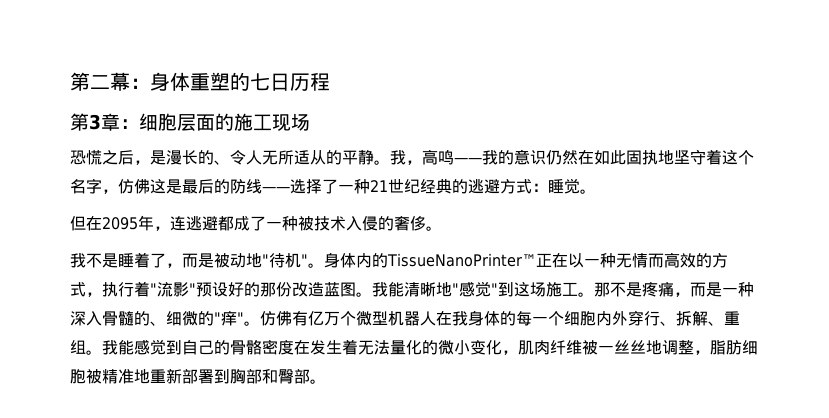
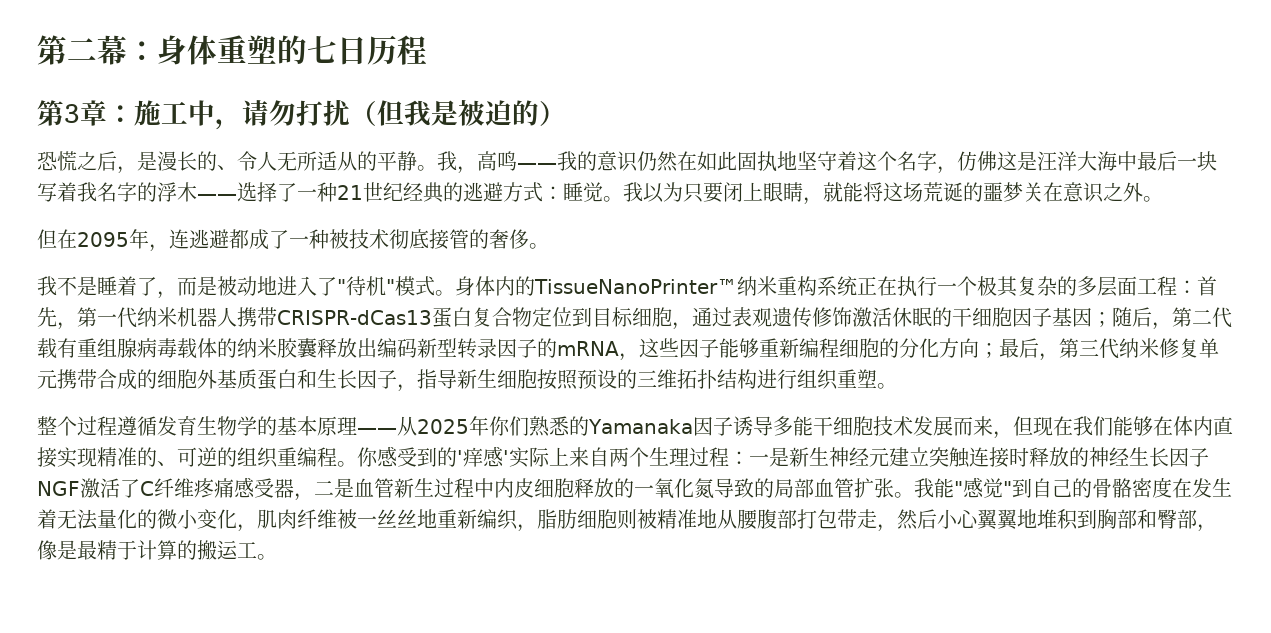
[139,113,310,131] 细胞层面的施工现场 -> [134,99,566,130] 施工中，请勿打扰（但我是被迫的）
[182,179,262,194] 最后的防线 -> [1037,151,1217,171] [37,182,197,202] 汪洋大海中最后一块写着我名字的浮木
(596, 191) none -> [623,182,1163,205] 我以为只要闭上眼睛，就能将这场荒诞的噩梦关在意识之外。
[346,216,378,231] 入侵 -> [389,229,469,250] 彻底接管
(262, 260) none -> [277,276,337,296] 进入了
(308, 260) none -> [395,276,435,296] 模式
[536,252,728,268] [70,281,754,297] [70,310,740,326] [70,339,166,355] 正在以一种无情而高效的方式，执行着"流影"预设好的那份改造蓝图。我能清晰地"感觉"到这场施工。那不是疼痛，而是一种深入骨髓的、细微的"痒"。仿佛有亿万个微型机器人在我身体的每一个细胞内外穿行、拆解、重组。我能感觉 -> [737,276,1217,297] [37,307,1232,330] [37,338,1219,361] [37,369,897,392] [37,416,1233,439] [37,446,1209,468] [37,477,1012,501] 纳米重构系统正在执行一个极其复杂的多层面工程：首先，第一代纳米机器人携带CRISPR-dCas13蛋白复合物定位到目标细胞，通过表观遗传修饰激活休眠的干细胞因子基因；随后，第二代载有重组腺病毒载体的纳米胶囊释放出编码新型转录因子的mRNA，这些因子能够重新编程细胞的分化方向；最后，第三代纳米修复单元携带合成的细胞外基质蛋白和生长因子，指导新生细胞按照预设的三维拓扑结构进行组织重塑。 // 整个过程遵循发育生物学的基本原理——从2025年你们熟悉的Yamanaka因子诱导多能干细胞技术发展而来，但现在我们能够在体内直接实现精准的、可逆的组织重编程。你感受到的'痒感'实际上来自两个生理过程：一是新生神经元建立突触连接时释放的神经生长因子NGF激活了C纤维疼痛感受器，二是血管新生过程中内皮细胞释放的一氧化氮导致的局部血管扩张。我能"感觉"
[662,340,694,355] 调整 -> [437,509,518,530] 重新编织
(86, 376) none -> [617,509,637,529] 则
[150,368,310,384] 重新部署到胸部和臀部 -> [717,509,1217,532] [37,540,257,560] 从腰腹部打包带走，然后小心翼翼地堆积到胸部和臀部，像是最精于计算的搬运工

